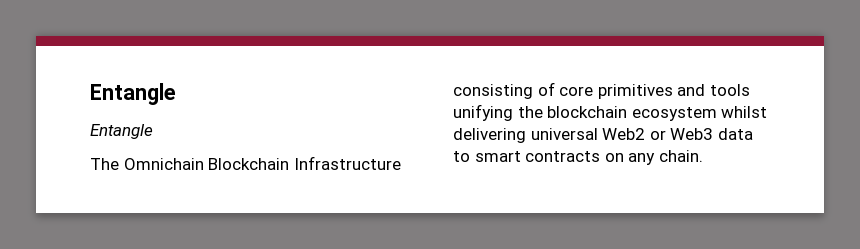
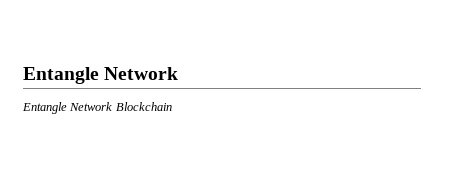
[90,83,176,105] [90,124,153,139] [90,156,401,170] [453,82,750,99] [453,104,768,121] [453,128,753,143] [453,150,703,165] Entangle // Entangle // The Omnichain Blockchain Infrastructure consisting of core primitives and tools unifying the blockchain ecosystem whilst delivering universal Web2 or Web3 data to smart contracts on any chain. -> [23,67,179,84] [22,102,172,114] Entangle Network // Entangle Network Blockchain

